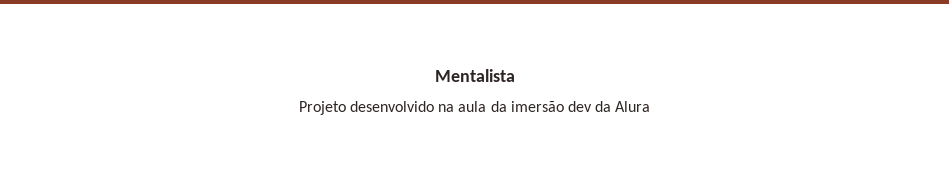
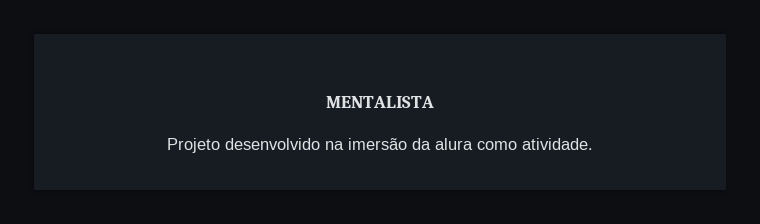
[434,69,515,82] Mentalista -> [326,96,434,108] MENTALISTA
[458,101,651,112] aula da imersão dev da Alura -> [348,138,593,150] imersão da alura como atividade.

